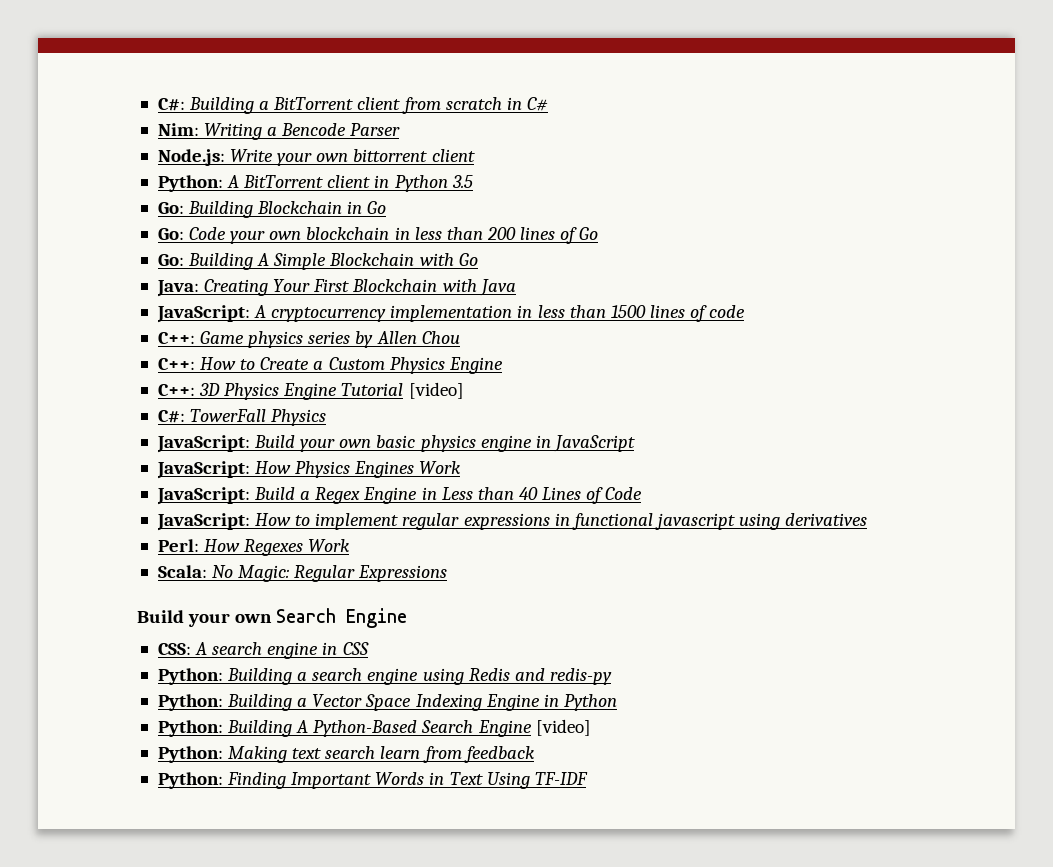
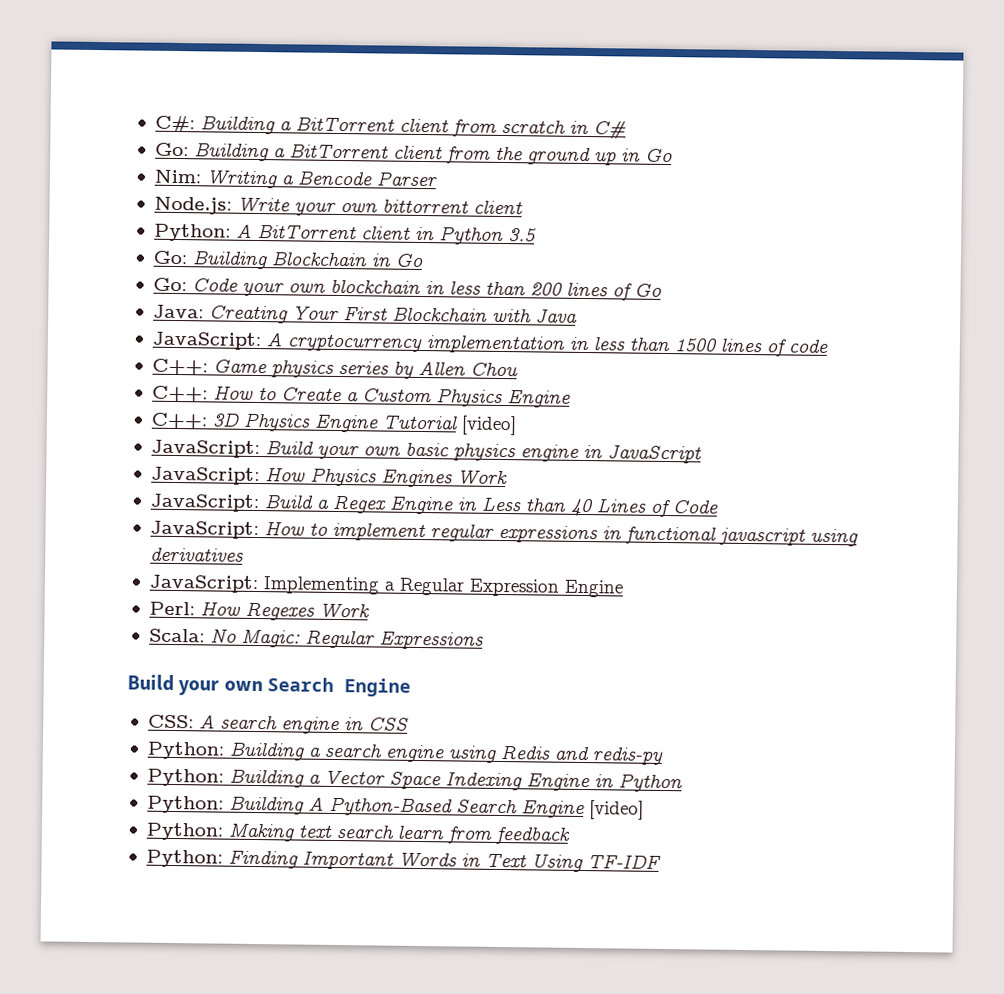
(548, 104) none -> [154,142,673,166] // Go: Building a BitTorrent client from the ground up in Go
[157,253,478,270] // Go: Building A Simple Blockchain with Go -> (662, 290) none
[157,409,327,426] // C#: TowerFall Physics -> (516, 425) none
(868, 519) none -> [148,574,623,598] // JavaScript: Implementing a Regular Expression Engine

